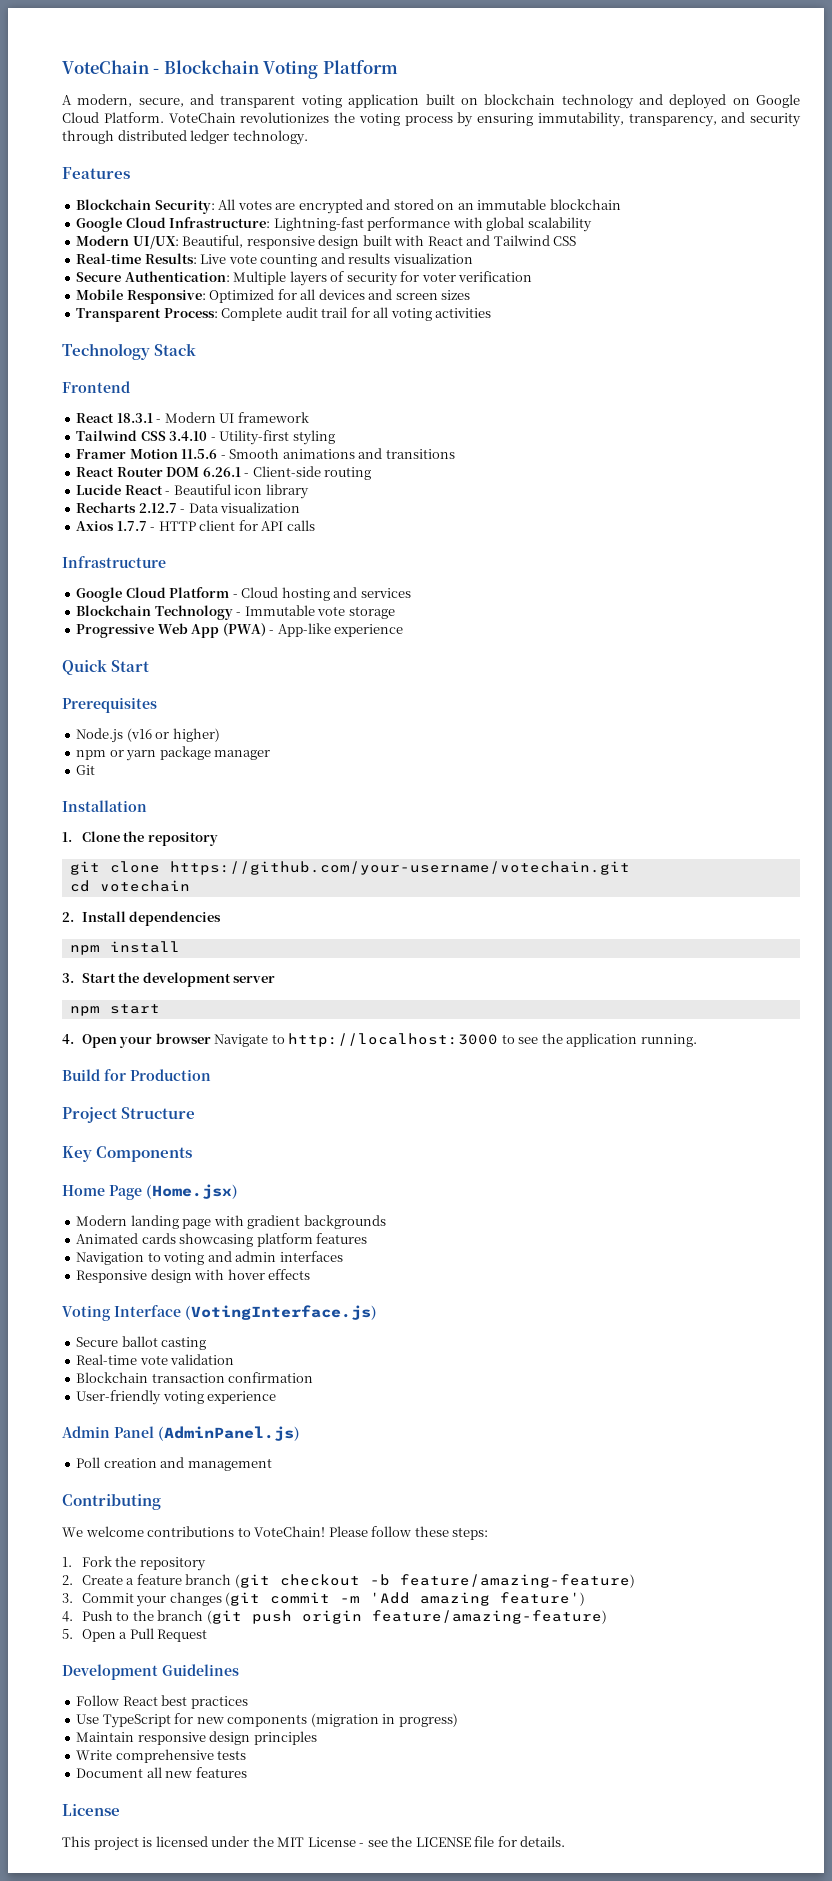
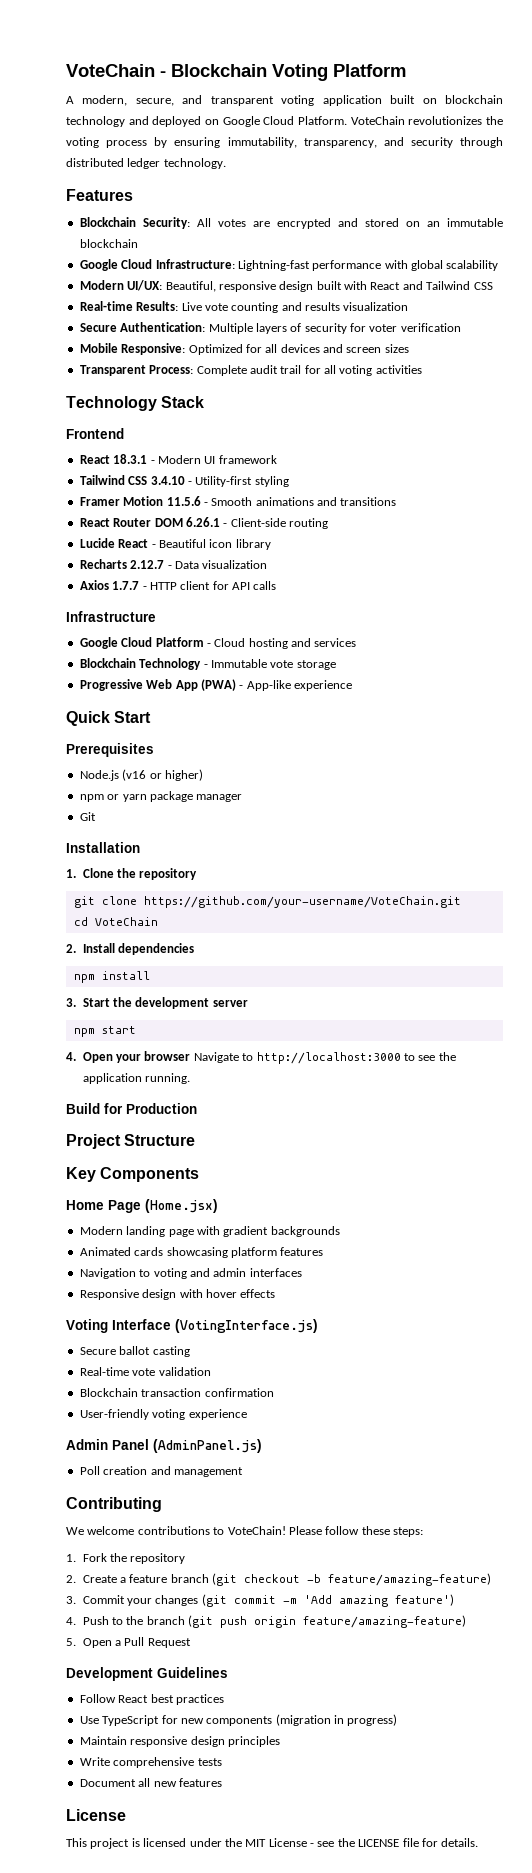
[169,861,630,875] https://github.com/your-username/votechain.git -> [143,896,461,908] https://github.com/your-username/VoteChain.git
[99,880,190,892] votechain -> [94,917,158,926] VoteChain

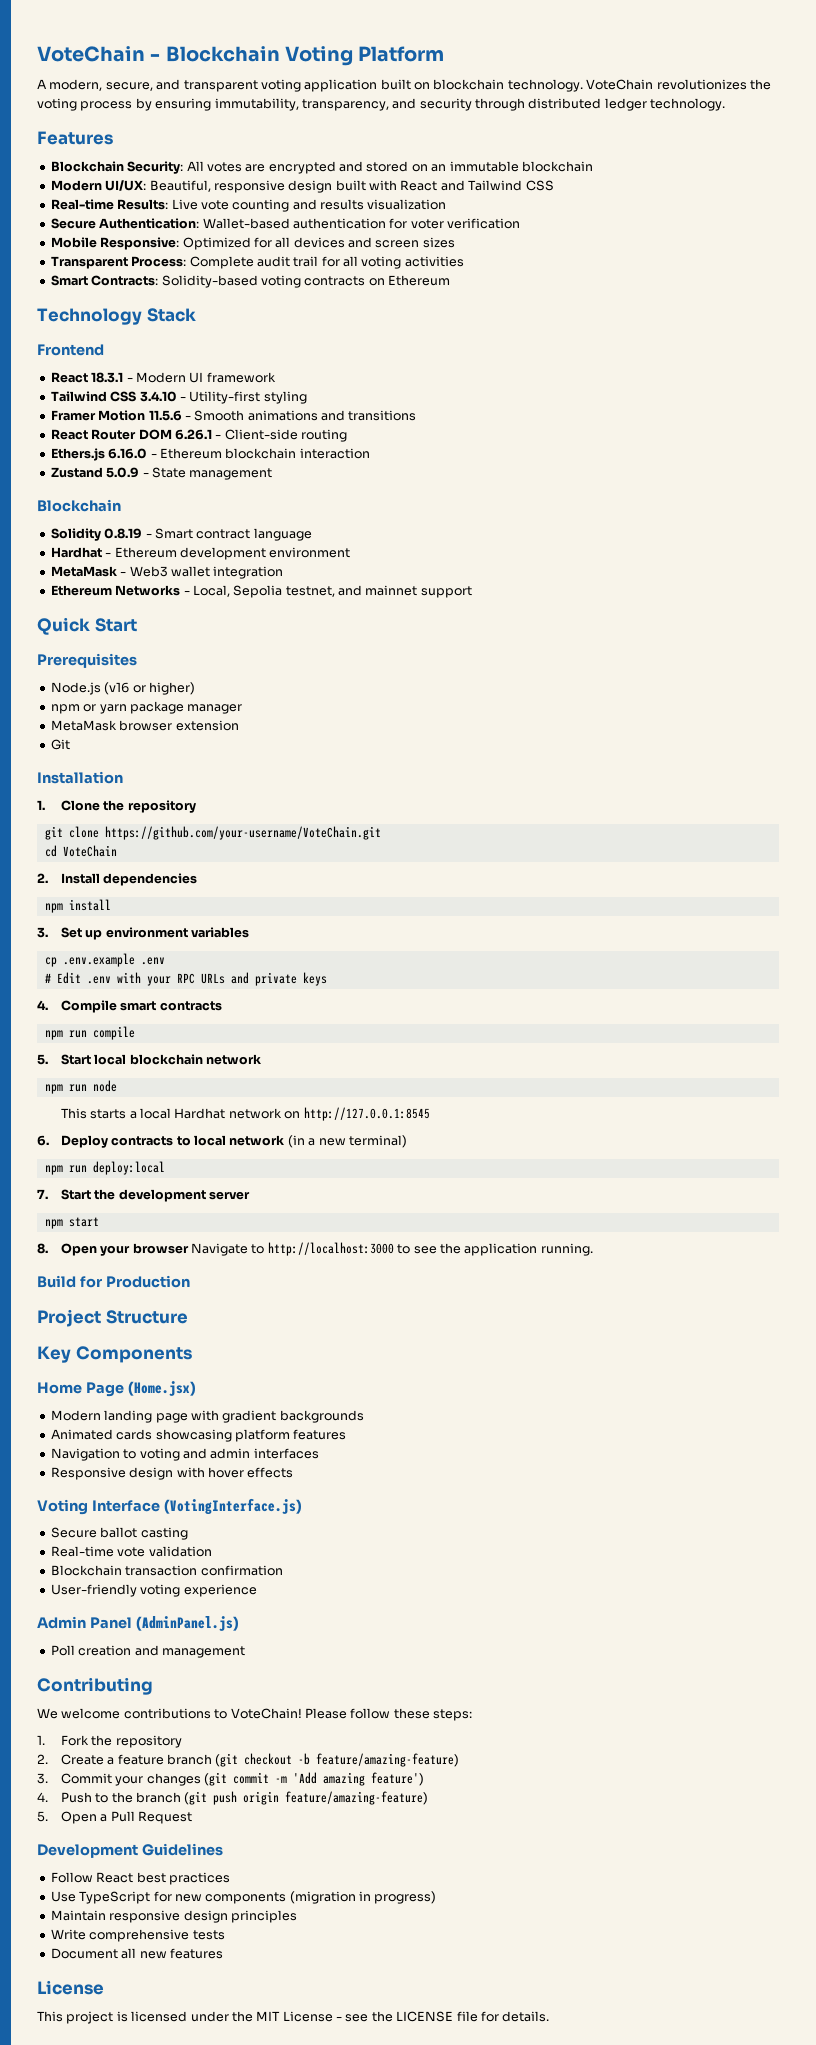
[66,116,347,127] technology and deployed on Google Cloud Platform. -> [507,79,583,92] technology.
[79,259,499,271] // Google Cloud Infrastructure: Lightning-fast performance with global scalability -> (593, 166) none
[208,323,347,334] Multiple layers of security -> [202,218,386,229] Wallet-based authentication
(422, 369) none -> [50,275,450,288] // Smart Contracts: Solidity-based voting contracts on Ethereum
[79,538,271,550] [79,559,268,569] [79,580,277,590] [66,611,156,622] [79,637,357,649] [79,658,336,670] [79,679,352,691] Lucide React - Beautiful icon library // Recharts 2.12.7 - Data visualization // Axios 1.7.7 - HTTP client for API calls // Infrastructure // Google Cloud Platform - Cloud hosting and services // Blockchain Technology - Immutable vote storage // Progressive Web App (PWA) - App-like experience -> [50,448,370,461] [50,467,273,480] [37,499,121,512] [50,528,312,541] [50,547,351,560] [50,566,284,579] [50,585,472,598] Ethers.js 6.16.0 - Ethereum blockchain interaction // Zustand 5.0.9 - State management // Blockchain // Solidity 0.8.19 - Smart contract language // Hardhat - Ethereum development environment // MetaMask - Web3 wallet integration // Ethereum Networks - Local, Sepolia testnet, and mainnet support
(243, 798) none -> [50,720,239,731] // MetaMask browser extension
(76, 1002) none -> [60,927,250,940] [44,953,165,967] [44,972,327,986] [37,1000,222,1013] [44,1026,135,1040] [37,1054,262,1065] [44,1080,117,1094] [60,1107,430,1121] [37,1135,407,1148] [44,1161,165,1175] [37,1189,48,1199] Set up environment variables // cp .env.example .env // # Edit .env with your RPC URLs and private keys // 4. Compile smart contracts // npm run compile // 5. Start local blockchain network // npm run node // This starts a local Hardhat network on http://127.0.0.1:8545 // 6. Deploy contracts to local network (in a new terminal) // npm run deploy:local // 7.
[66,1052,76,1061] 4. -> [37,1243,48,1254] 8.

